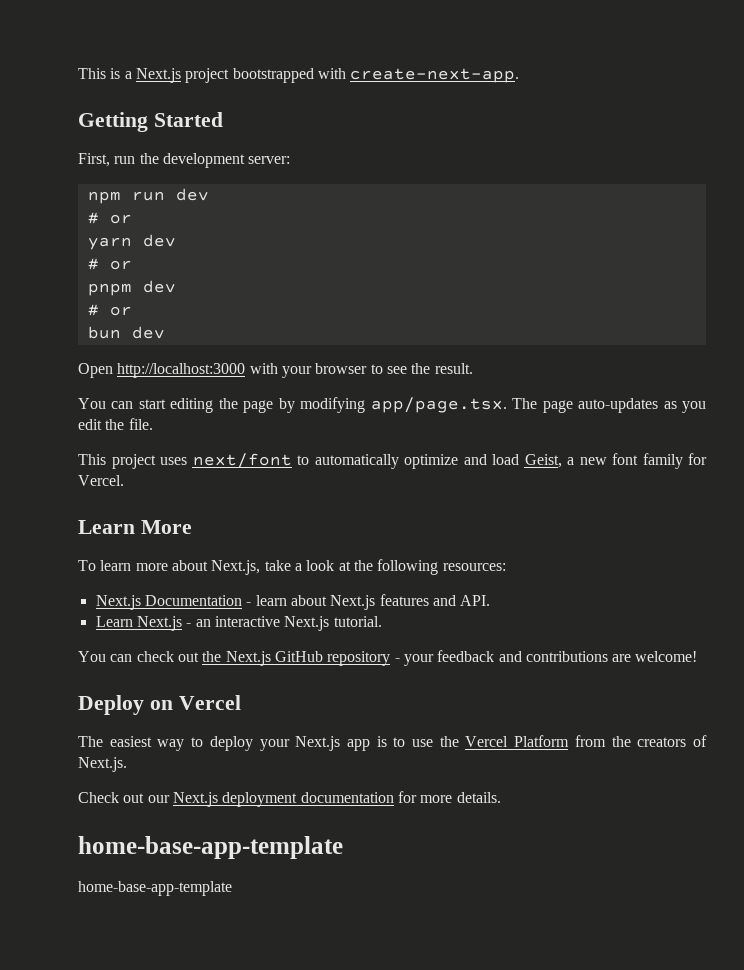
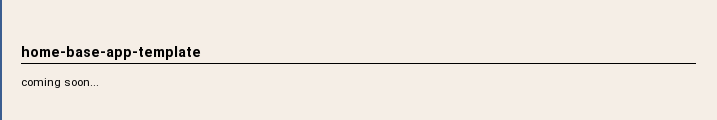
[78,68,520,83] [78,112,223,132] [78,153,291,168] [87,188,209,204] [87,212,132,224] [87,234,176,250] [87,258,132,270] [87,280,176,296] [87,304,132,316] [87,326,165,339] [78,363,473,378] [78,397,706,413] [78,418,153,430] [78,453,707,469] [78,475,124,486] [78,520,192,534] [78,559,506,575] [95,594,491,610] [95,616,382,631] [78,650,698,666] [78,695,241,715] [78,735,707,751] [78,757,127,772] [78,791,501,807] This is a Next.js project bootstrapped with create-next-app. // Getting Started // First, run the development server: // npm run dev // # or // yarn dev // # or // pnpm dev // # or // bun dev // Open http://localhost:3000 with your browser to see the result. // You can start editing the page by modifying app/page.tsx. The page auto-updates as you edit the file. // This project uses next/font to automatically optimize and load Geist, a new font family for Vercel. // Learn More // To learn more about Next.js, take a look at the following resources: // Next.js Documentation - learn about Next.js features and API. // Learn Next.js - an interactive Next.js tutorial. // You can check out the Next.js GitHub repository - your feedback and contributions are welcome! // Deploy on Vercel // The easiest way to deploy your Next.js app is to use the Vercel Platform from the creators of Next.js. // Check out our Next.js deployment documentation for more details. // -> (21, 53) none
[78,881,232,896] home-base-app-template -> [21,78,100,88] coming soon...

